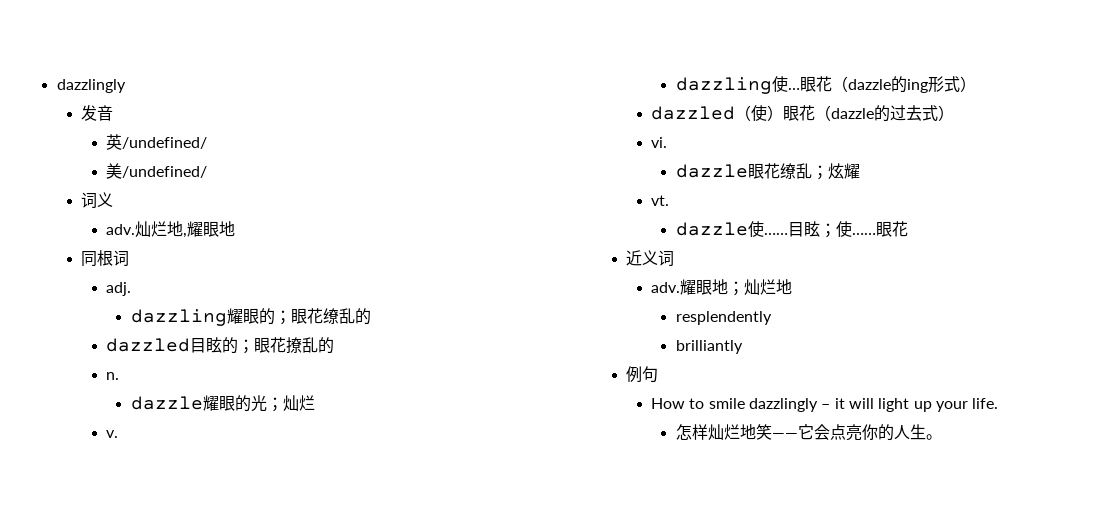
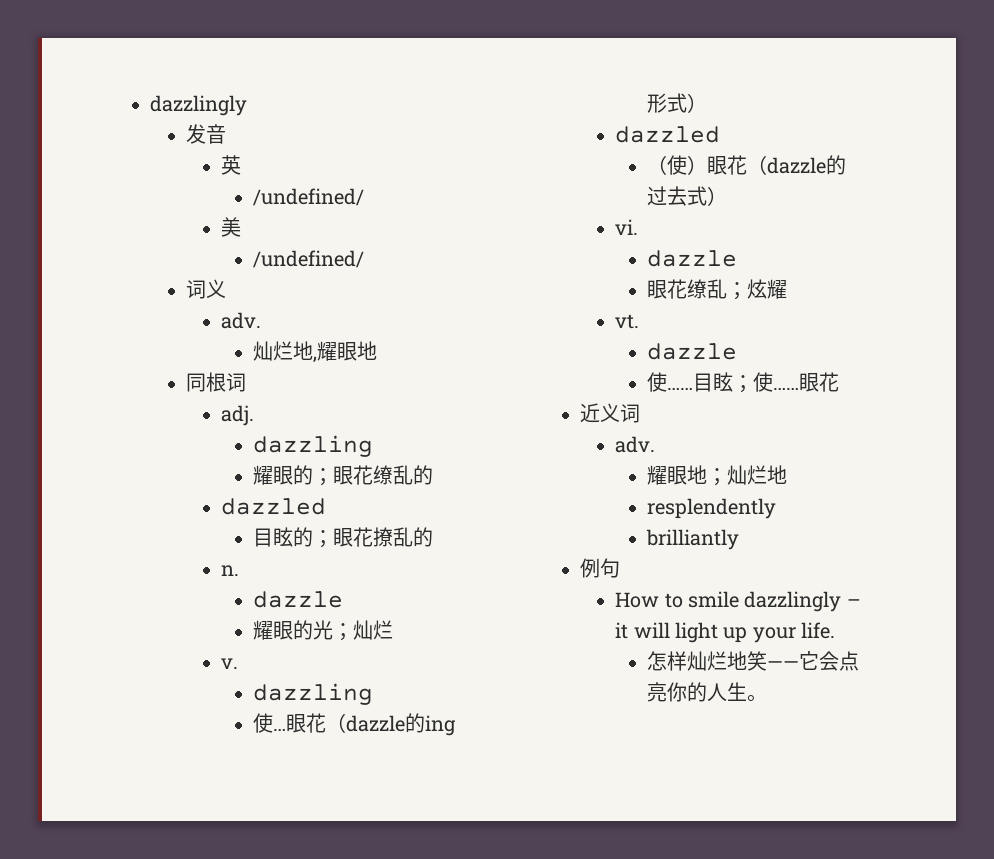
(123, 142) none -> (242, 165) //
(123, 171) none -> (242, 227) //
(136, 229) none -> (262, 320) //
(227, 317) none -> (374, 446) //
(191, 345) none -> (327, 506) //
(203, 403) none -> (344, 599) //
(772, 85) none -> (374, 694) //
(736, 113) none -> (721, 134) //
(748, 171) none -> (738, 258) //
(748, 229) none -> (738, 351) //
(681, 287) none -> (656, 444) //

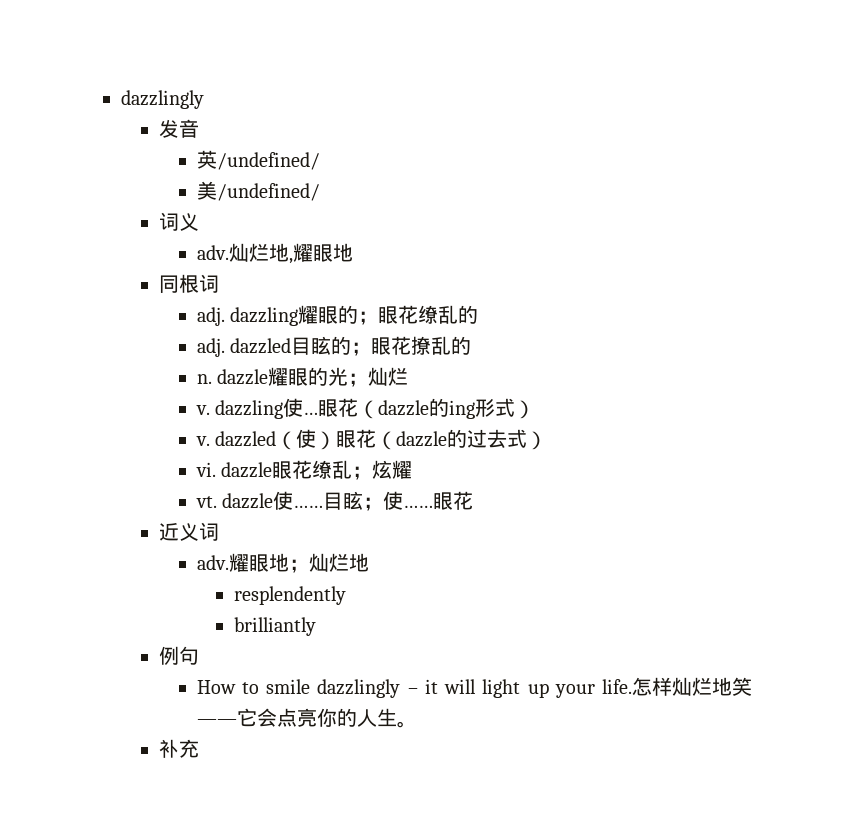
(242, 165) // -> (217, 159) none
(242, 227) // -> (217, 190) none
(262, 320) // -> (229, 252) none
[253,435,374,457] // dazzling // -> [229,307,298,326] dazzling
[221,498,327,515] dazzled // -> [196,338,291,357] adj. dazzled
[253,591,344,608] // dazzle // -> [216,369,268,385] dazzle
[253,683,374,705] // dazzling // -> [214,400,283,419] dazzling
[615,126,721,143] dazzled // -> [195,431,276,447] v. dazzled
[647,250,738,267] // dazzle // -> [220,462,272,478] dazzle
[647,343,738,360] // dazzle // -> [221,493,273,509] dazzle
(656, 444) // -> (229, 562) none
(836, 630) // -> (632, 686) none
(768, 698) none -> [158,739,199,758] // 补充

